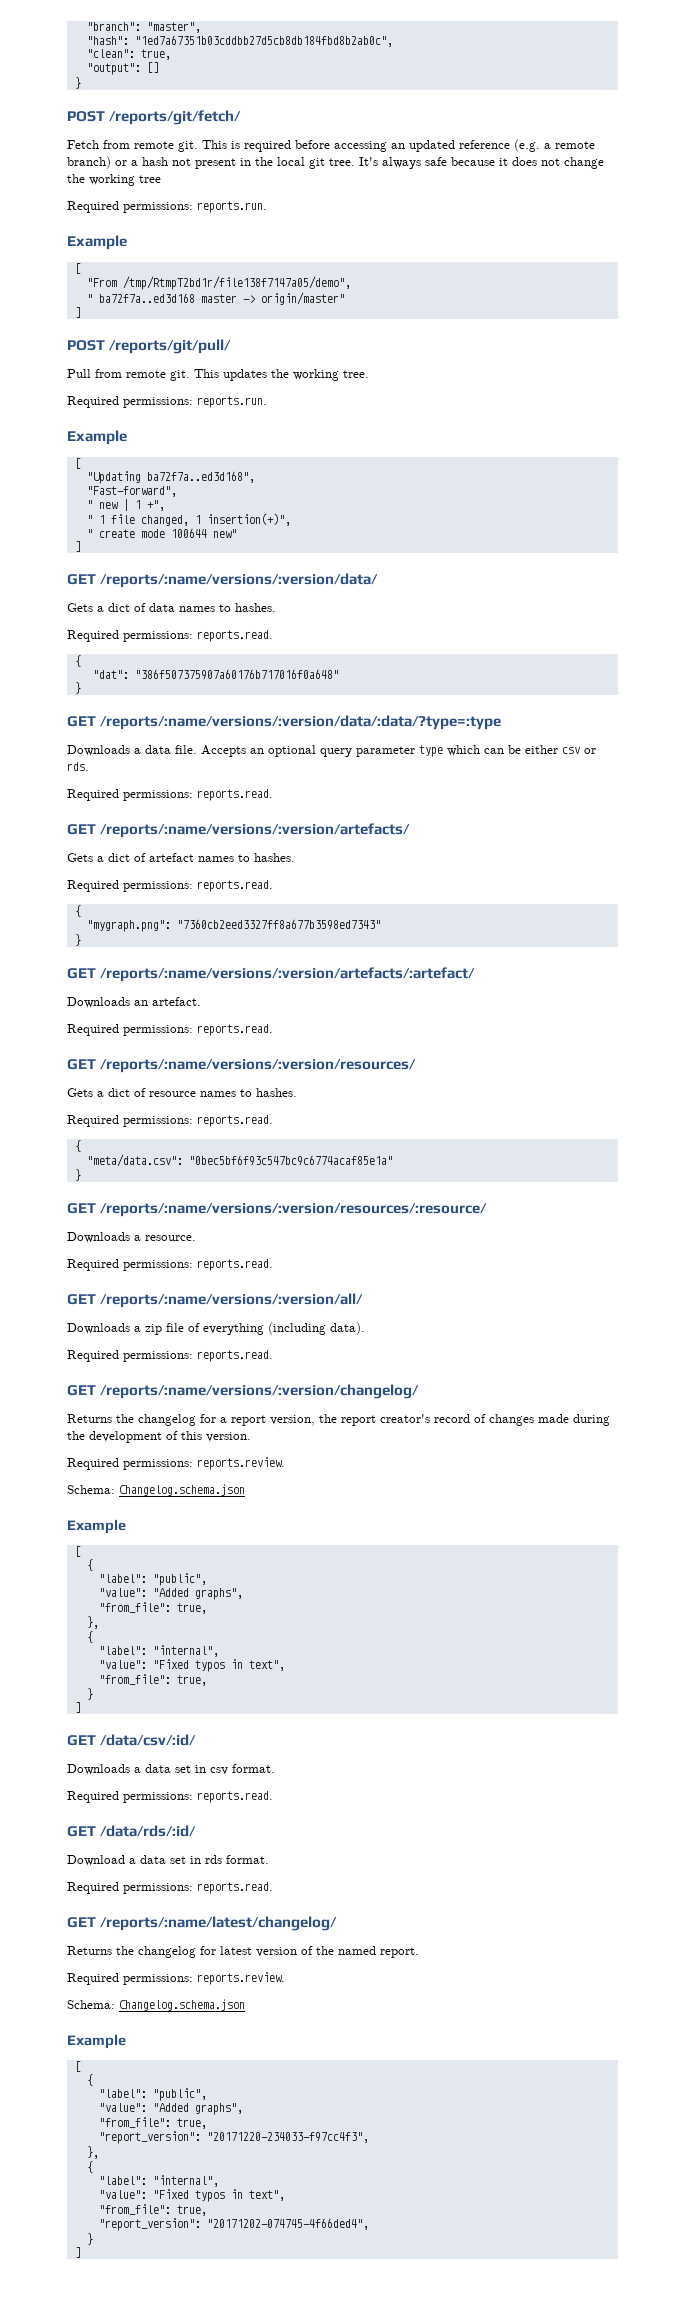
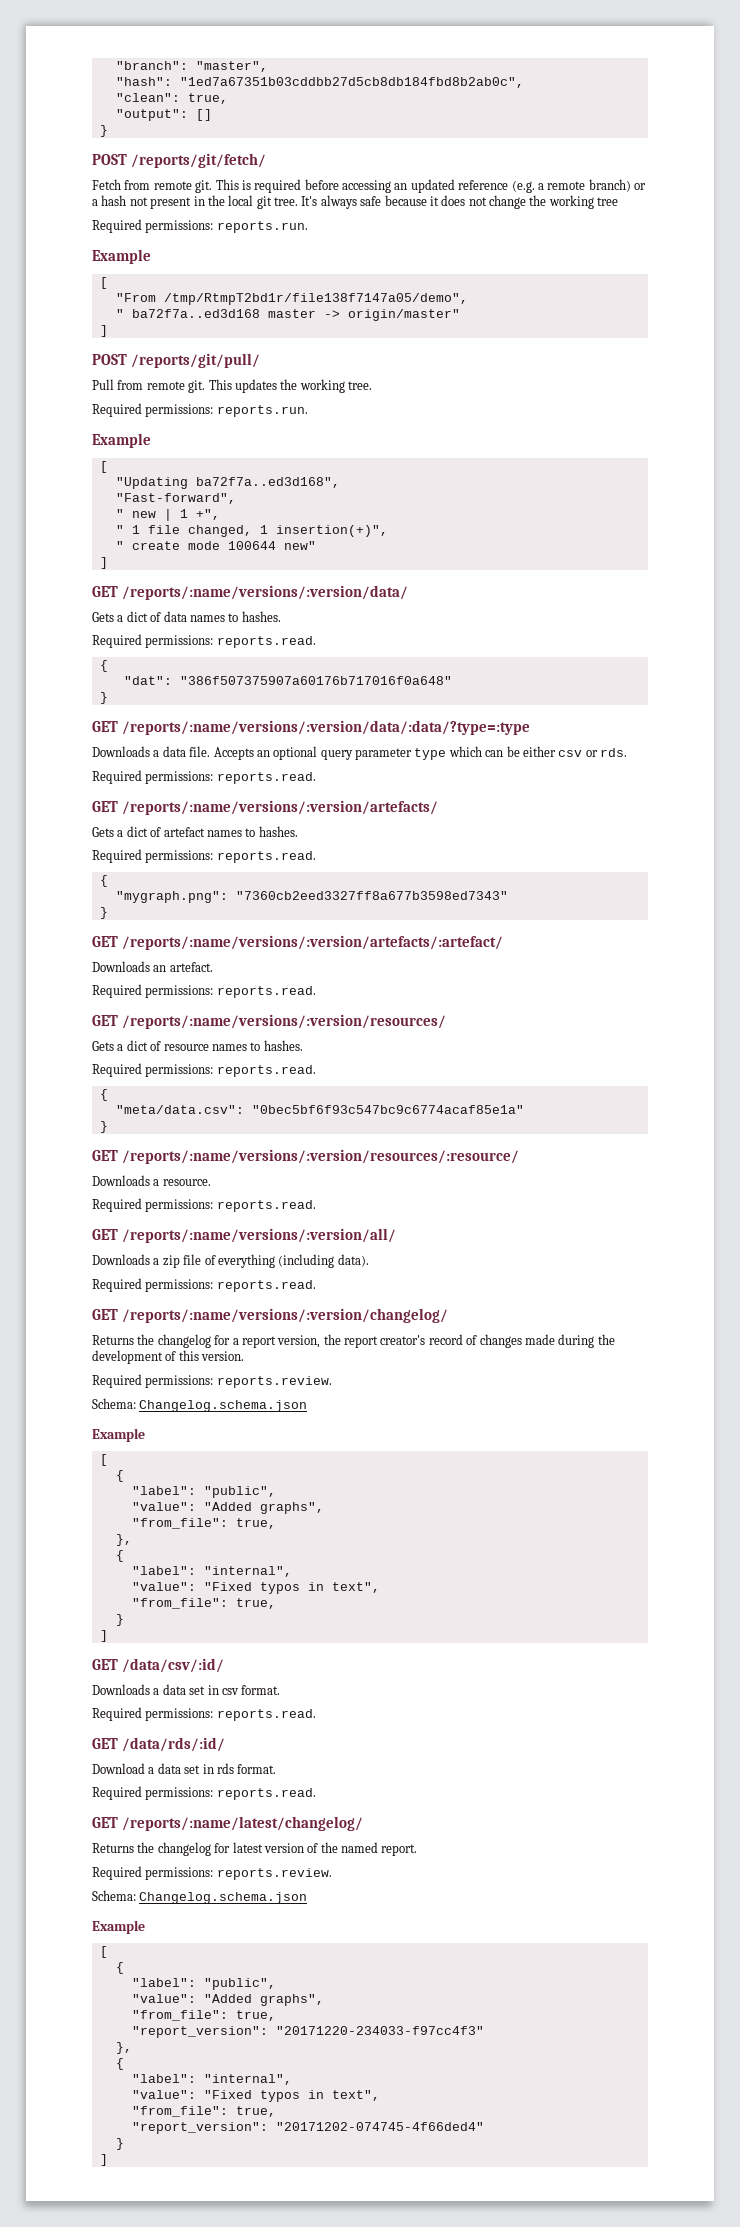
[206,2132,369,2143] "20171220-234033-f97cc4f3", -> [275,2026,484,2035] "20171220-234033-f97cc4f3"
[206,2218,369,2230] "20171202-074745-4f66ded4", -> [275,2122,484,2131] "20171202-074745-4f66ded4"

